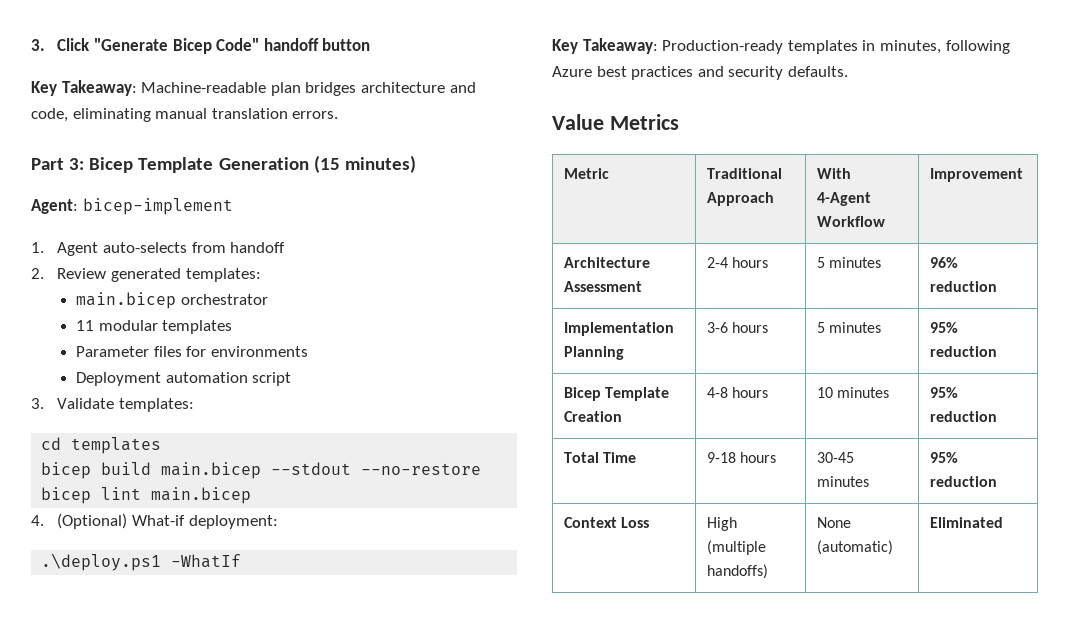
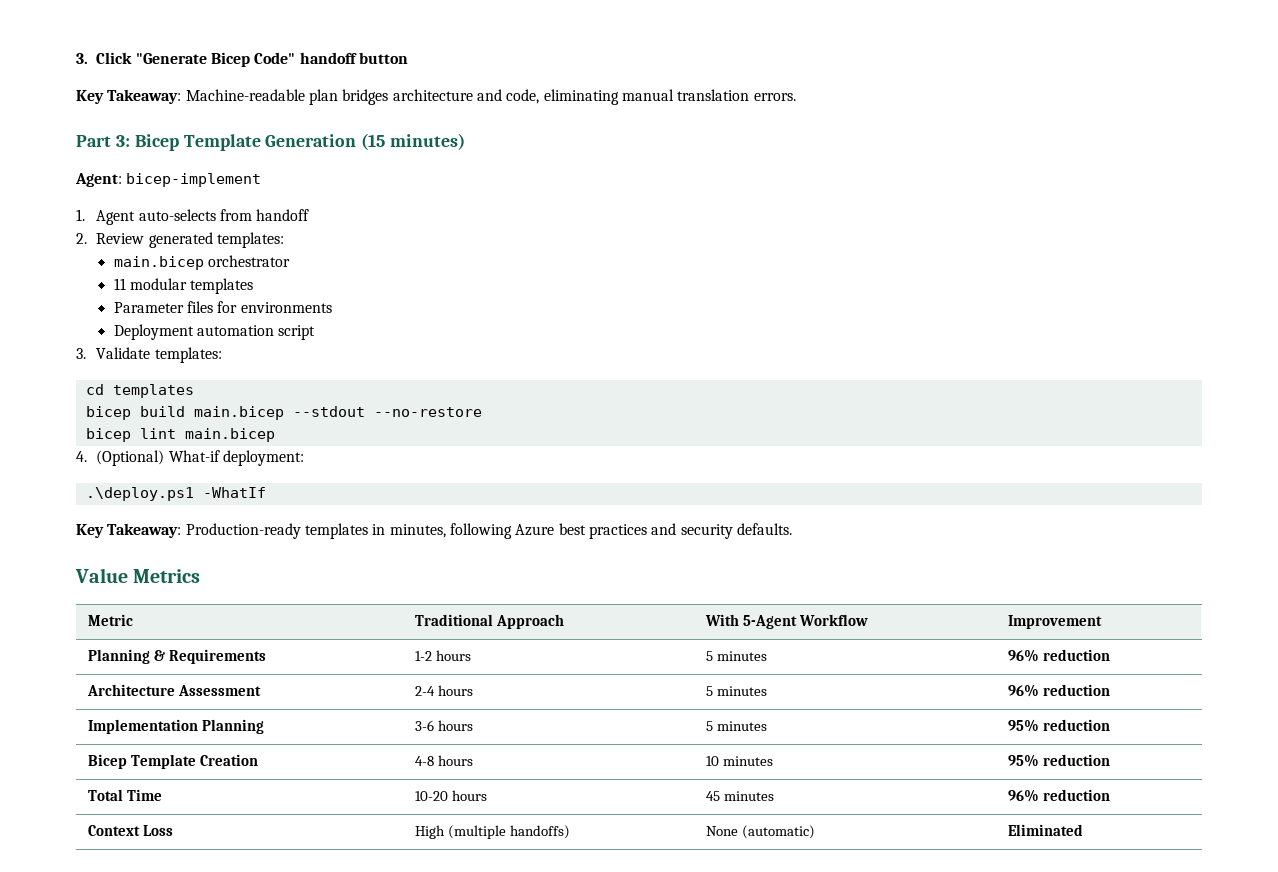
[816,192,871,206] 4-Agent -> [743,615,798,629] 5-Agent
(1023, 175) none -> [88,649,267,664] [415,650,472,661] [706,651,768,661] [1008,649,1111,662] // Planning & Requirements | 1-2 hours | 5 minutes | 96% reduction
[706,452,777,463] [816,452,854,463] [816,476,869,487] [929,452,958,463] 9-18 hours | 30-45 minutes | 95% -> [415,790,488,801] [706,791,775,801] [1008,789,1040,802] 10-20 hours | 45 minutes | 96%

